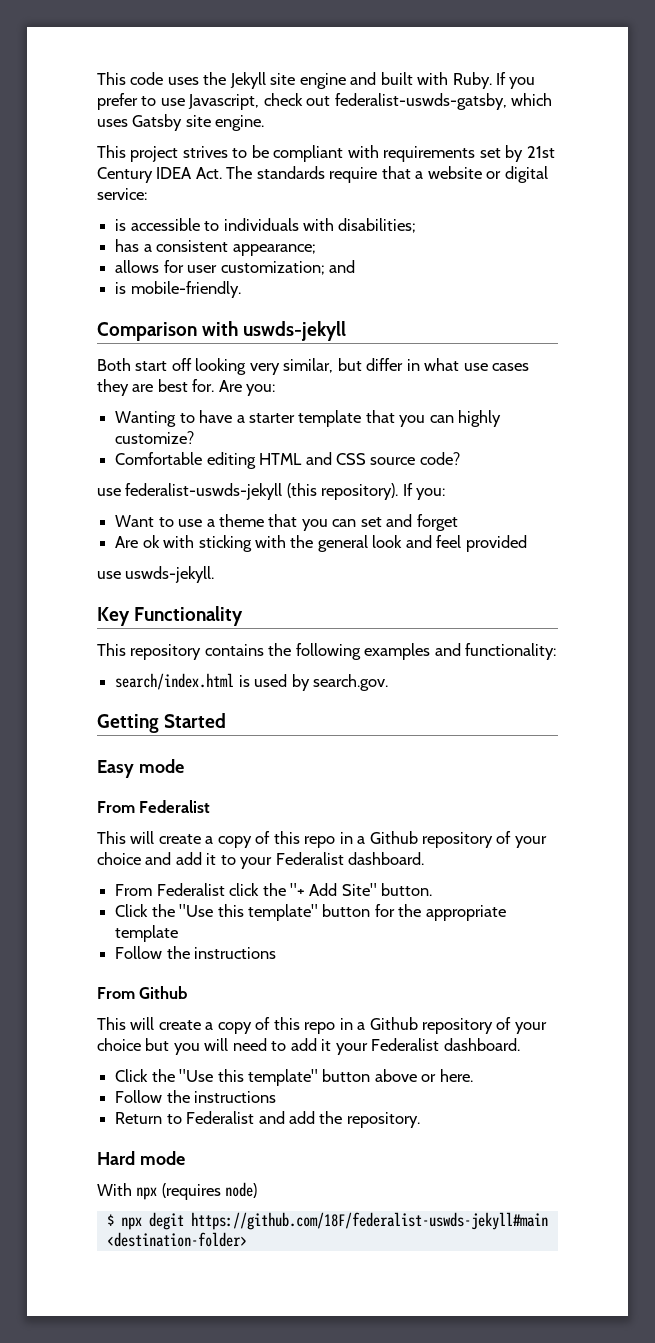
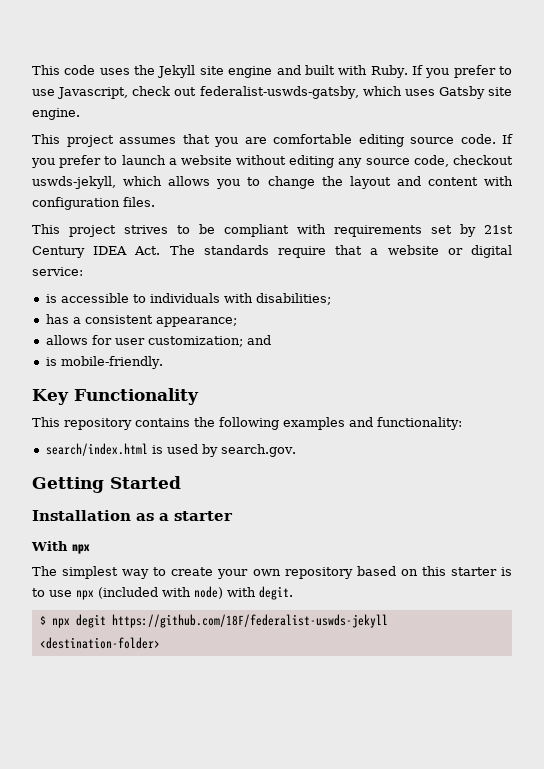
(265, 123) none -> [32,134,513,147] [31,155,513,168] [32,176,514,189] [32,197,155,210] // This project assumes that you are comfortable editing source code. If you prefer to launch a website without editing any source code, checkout uswds-jekyll, which allows you to change the layout and content with configuration files.
[97,321,347,341] [97,358,530,375] [97,379,276,396] [115,410,502,427] [115,431,195,444] [115,452,460,469] [97,483,446,500] [115,514,458,531] [115,535,527,552] [97,566,215,583] // Comparison with uswds-jekyll // Both start off looking very similar, but differ in what use cases they are best for. Are you: // Wanting to have a starter template that you can highly customize? // Comfortable editing HTML and CSS source code? // use federalist-uswds-jekyll (this repository). If you: // Want to use a theme that you can set and forget // Are ok with sticking with the general look and feel provided // use uswds-jekyll. -> (163, 362) none
[97,759,184,778] [97,800,211,813] [97,831,547,848] [97,852,425,869] [115,883,433,896] [115,904,506,921] [115,925,179,942] [115,946,277,959] [97,986,188,999] [97,1017,547,1034] [97,1038,520,1055] [115,1069,473,1086] [115,1090,277,1103] [115,1111,420,1128] [97,1151,185,1165] [97,1183,221,1200] Easy mode // From Federalist // This will create a copy of this repo in a Github repository of your choice and add it to your Federalist dashboard. // From Federalist click the "+ Add Site" button. // Click the "Use this template" button for the appropriate template // Follow the instructions // From Github // This will create a copy of this repo in a Github repository of your choice but you will need to add it your Federalist dashboard. // Click the "Use this template" button above or here. // Follow the instructions // Return to Federalist and add the repository. // Hard mode // With npx (requires -> [32,510,233,521] [31,541,90,554] [32,566,512,579] [32,587,191,600] Installation as a starter // With npx // The simplest way to create your own repository based on this starter is to use npx (included with
(258, 1190) none -> [227,586,293,600] with degit.
[190,1212,548,1230] https://github.com/18F/federalist-uswds-jekyll#main -> [111,614,388,628] https://github.com/18F/federalist-uswds-jekyll

